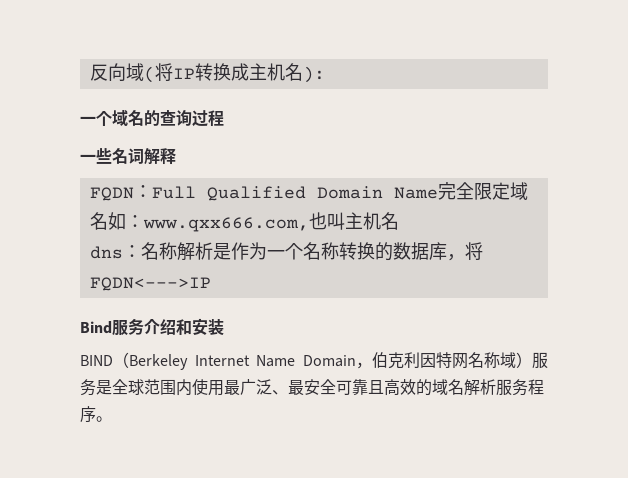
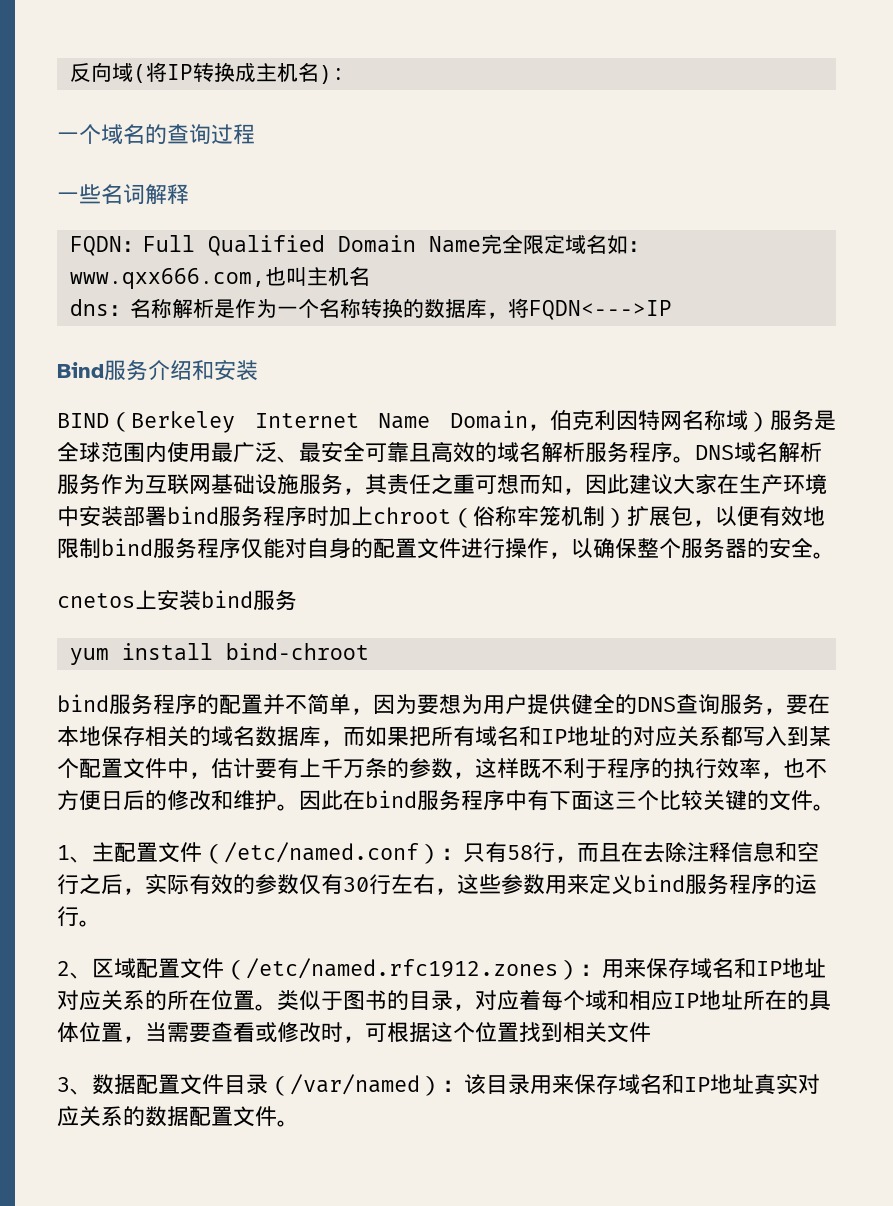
(112, 419) none -> [695,442,822,463] [57,474,827,495] [57,506,825,528] [57,538,835,559] [57,590,297,611] [69,643,369,665] [57,694,830,715] [57,726,831,747] [57,758,827,779] [57,790,835,811] [57,841,819,864] [57,874,817,895] [57,906,101,927] [57,958,826,980] [57,990,831,1011] [57,1022,651,1043] [57,1074,820,1096] [57,1106,299,1127] DNS域名解析服务作为互联网基础设施服务，其责任之重可想而知，因此建议大家在生产环境中安装部署bind服务程序时加上chroot（俗称牢笼机制）扩展包，以便有效地限制bind服务程序仅能对自身的配置文件进行操作，以确保整个服务器的安全。 // cnetos上安装bind服务 // yum install bind-chroot // bind服务程序的配置并不简单，因为要想为用户提供健全的DNS查询服务，要在本地保存相关的域名数据库，而如果把所有域名和IP地址的对应关系都写入到某个配置文件中，估计要有上千万条的参数，这样既不利于程序的执行效率，也不方便日后的修改和维护。因此在bind服务程序中有下面这三个比较关键的文件。 // 1、主配置文件（/etc/named.conf）：只有58行，而且在去除注释信息和空行之后，实际有效的参数仅有30行左右，这些参数用来定义bind服务程序的运行。 // 2、区域配置文件（/etc/named.rfc1912.zones）：用来保存域名和IP地址对应关系的所在位置。类似于图书的目录，对应着每个域和相应IP地址所在的具体位置，当需要查看或修改时，可根据这个位置找到相关文件 // 3、数据配置文件目录（/var/named）：该目录用来保存域名和IP地址真实对应关系的数据配置文件。

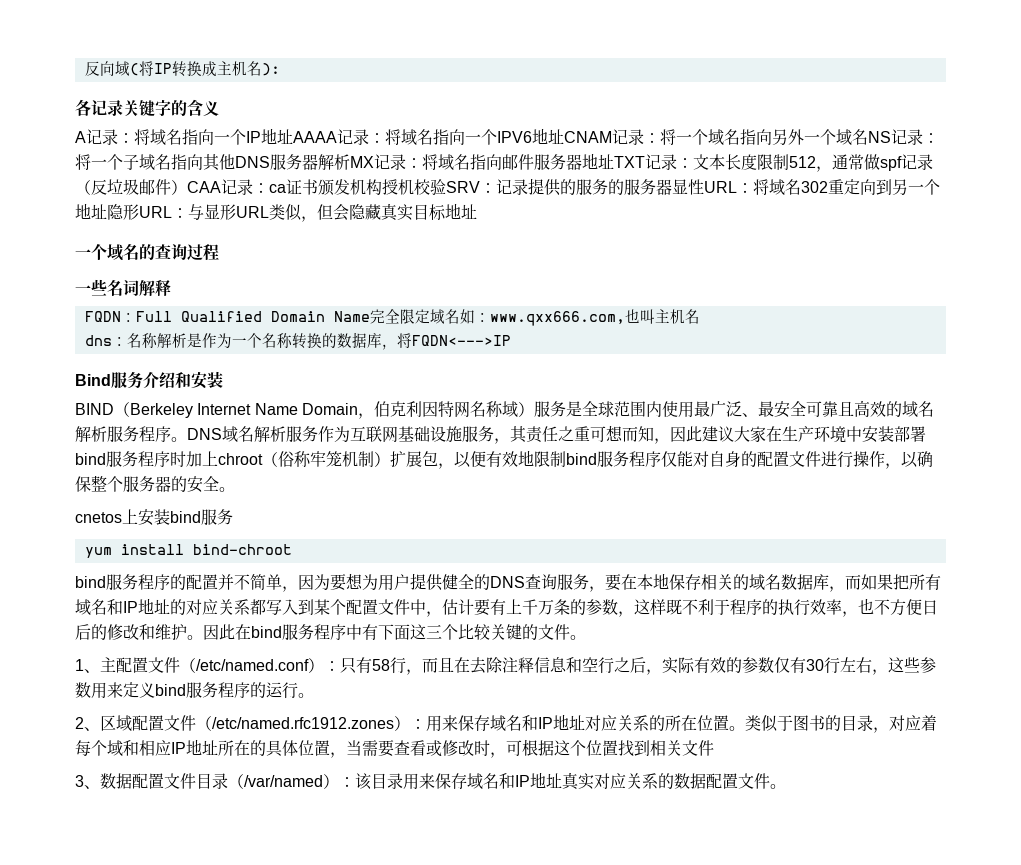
(345, 74) none -> [75,99,219,117] [75,128,939,145] [75,153,933,172] [75,178,940,196] [75,203,477,222] // 各记录关键字的含义 // A记录：将域名指向一个IP地址AAAA记录：将域名指向一个IPV6地址CNAM记录：将一个域名指向另外一个域名NS记录：将一个子域名指向其他DNS服务器解析MX记录：将域名指向邮件服务器地址TXT记录：文本长度限制512，通常做spf记录（反垃圾邮件）CAA记录：ca证书颁发机构授机校验SRV：记录提供的服务的服务器显性URL：将域名302重定向到另一个地址隐形URL：与显形URL类似，但会隐藏真实目标地址

